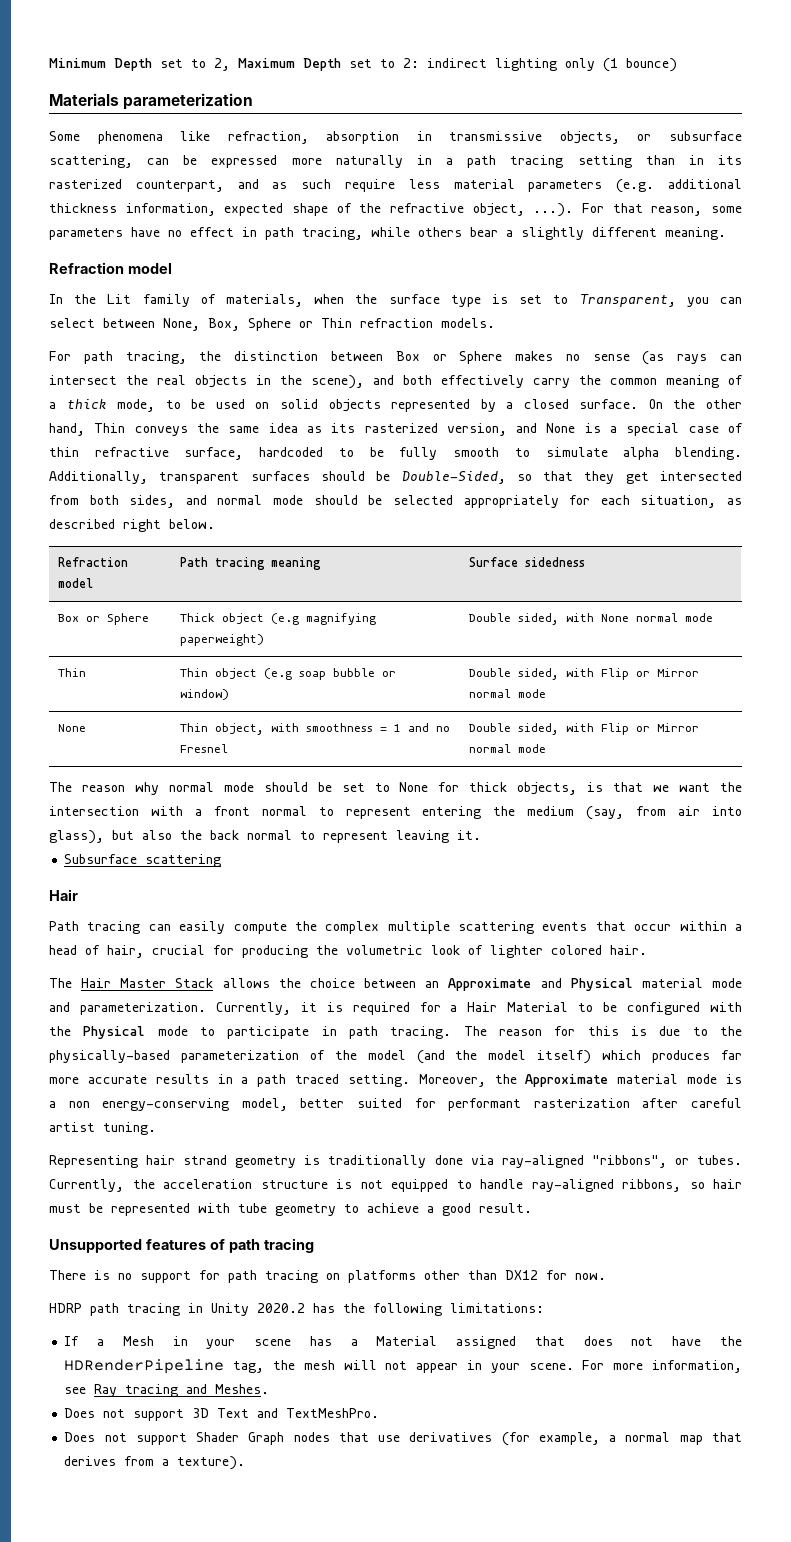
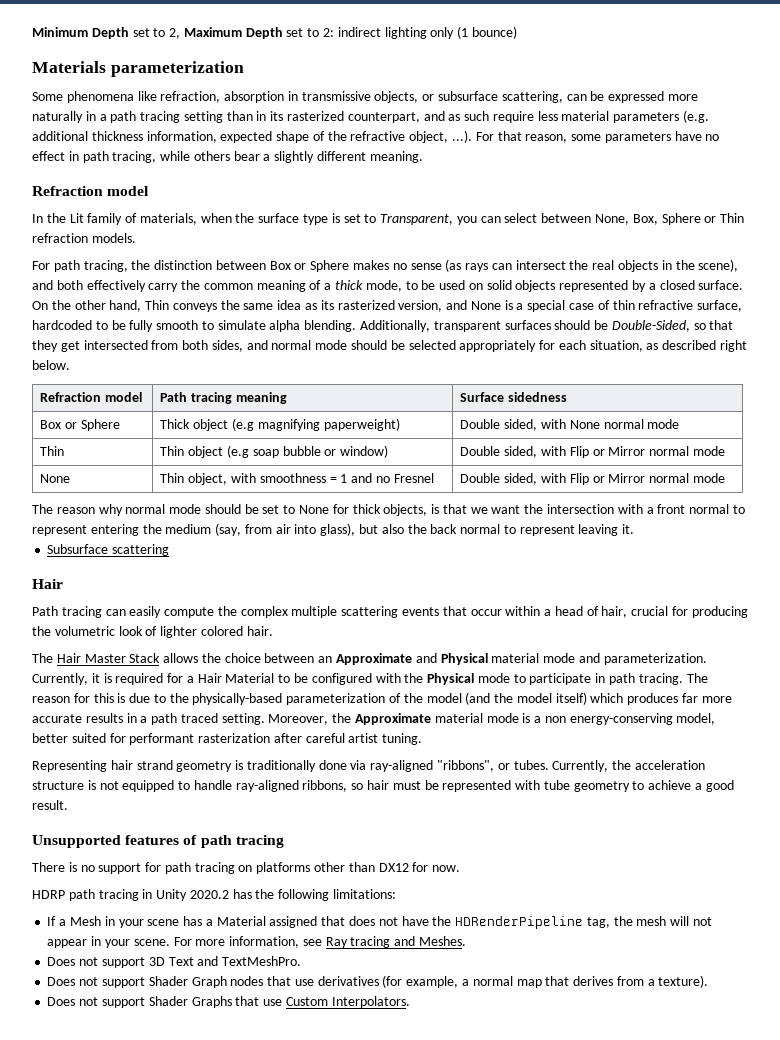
(246, 1463) none -> [47,996,410,1008] // Does not support Shader Graphs that use Custom Interpolators.

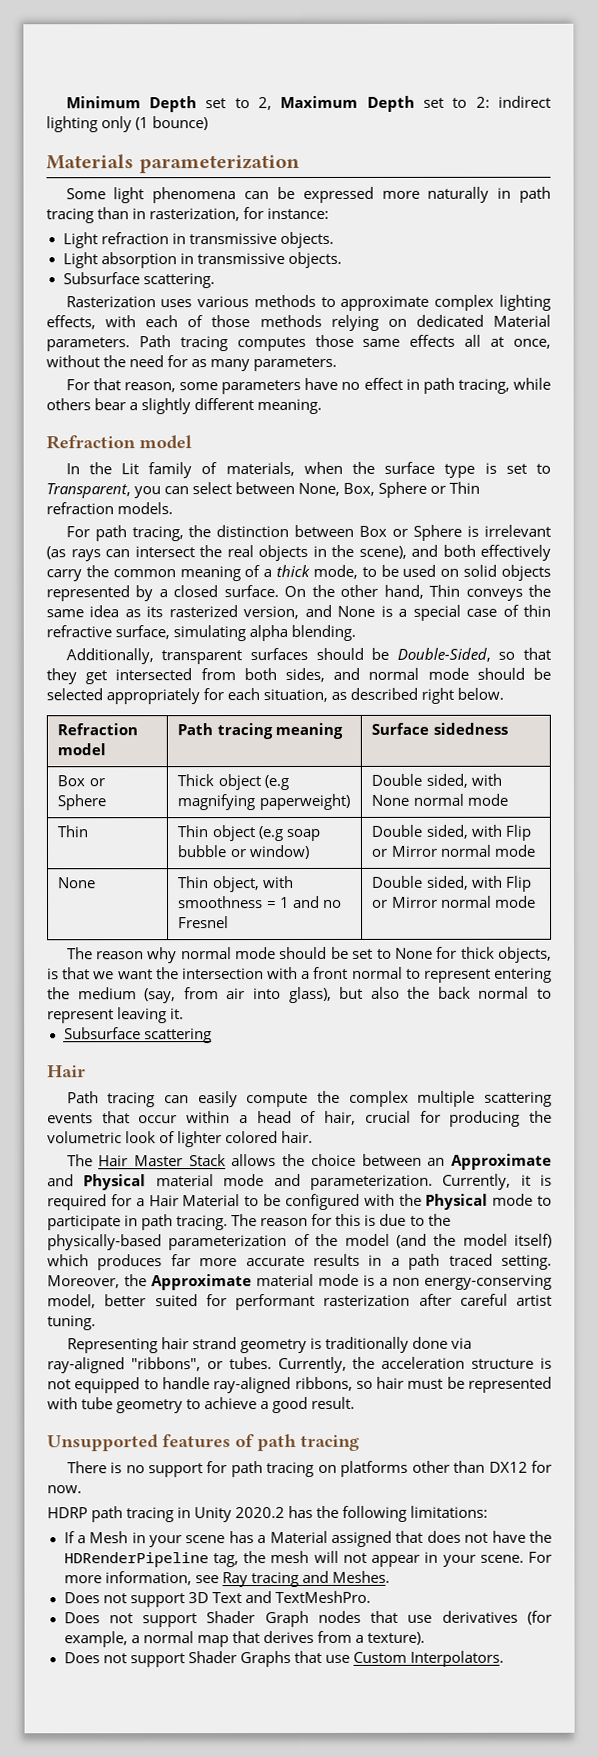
[66,91,563,103] phenomena like refraction, absorption in transmissive objects, or subsurface scattering, -> [113,187,237,204] light phenomena
[99,111,223,123] a path tracing setting -> [519,186,551,203] [46,208,94,224] path tracing
[270,110,710,123] [32,130,473,143] its rasterized counterpart, and as such require less material parameters (e.g. additional thickness information, expected shape of the refractive object, ...). -> [149,207,330,222] [62,231,334,249] [62,251,342,269] [62,272,215,289] [65,294,552,311] [46,314,551,331] [46,334,552,352] [46,355,338,372] rasterization, for instance: // Light refraction in transmissive objects. // Light absorption in transmissive objects. // Subsurface scattering. // Rasterization uses various methods to approximate complex lighting effects, with each of those methods relying on dedicated Material parameters. Path tracing computes those same effects all at once, without the need for as many parameters. //
[353,260,442,270] makes no sense -> [467,524,551,537] is irrelevant
[32,320,266,332] hardcoded to be fully smooth to simulate -> [173,625,247,642] simulating
(357, 326) none -> (357, 633) //

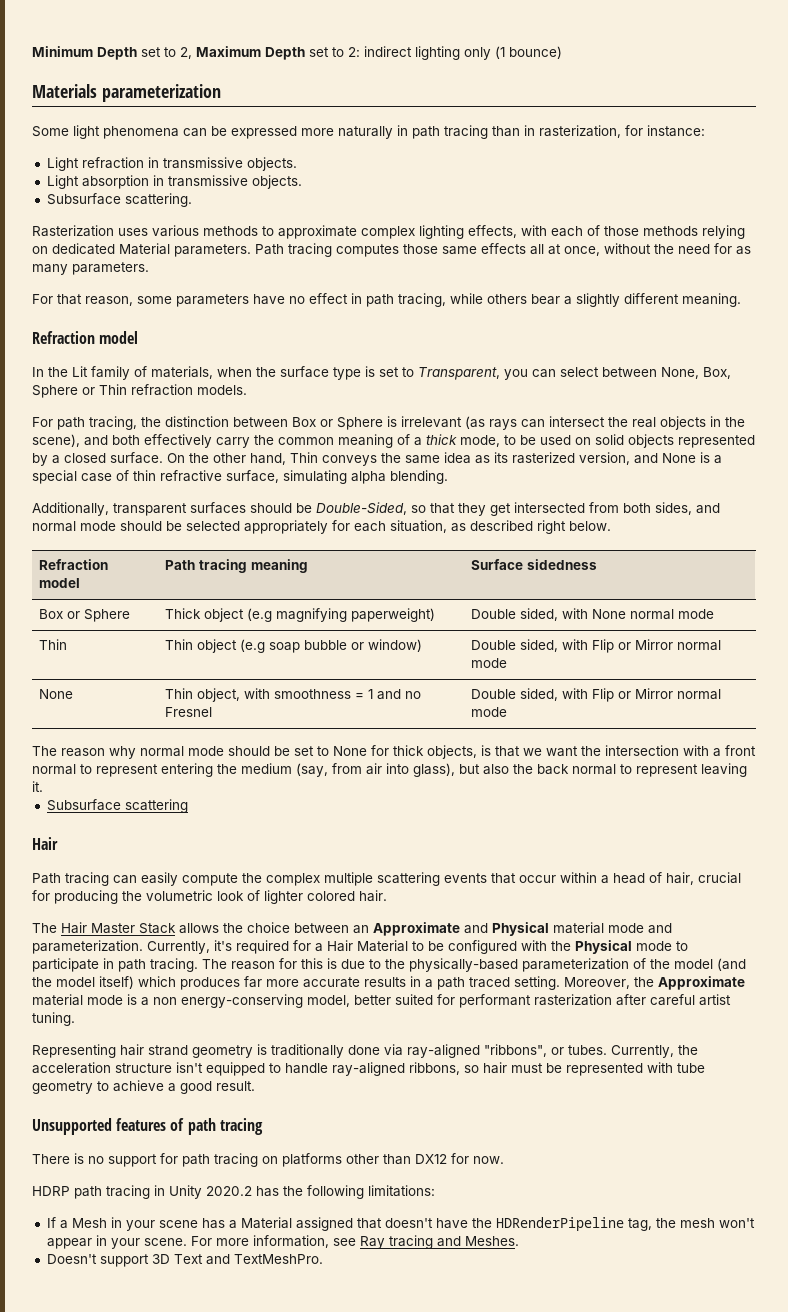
[520,1174,552,1186] it is -> [214,940,232,951] it's
[540,1357,552,1369] [47,1379,71,1390] is not -> [176,1062,203,1073] isn't
[426,1530,489,1543] does not -> [384,1218,433,1228] doesn't
[313,1550,367,1563] will not -> [718,1218,755,1228] won't
[63,1592,127,1604] Does not -> [46,1254,97,1264] Doesn't
[63,1610,552,1628] [63,1630,425,1648] [63,1650,504,1668] // Does not support Shader Graph nodes that use derivatives (for example, a normal map that derives from a texture). // Does not support Shader Graphs that use Custom Interpolators. -> (323, 1259) none

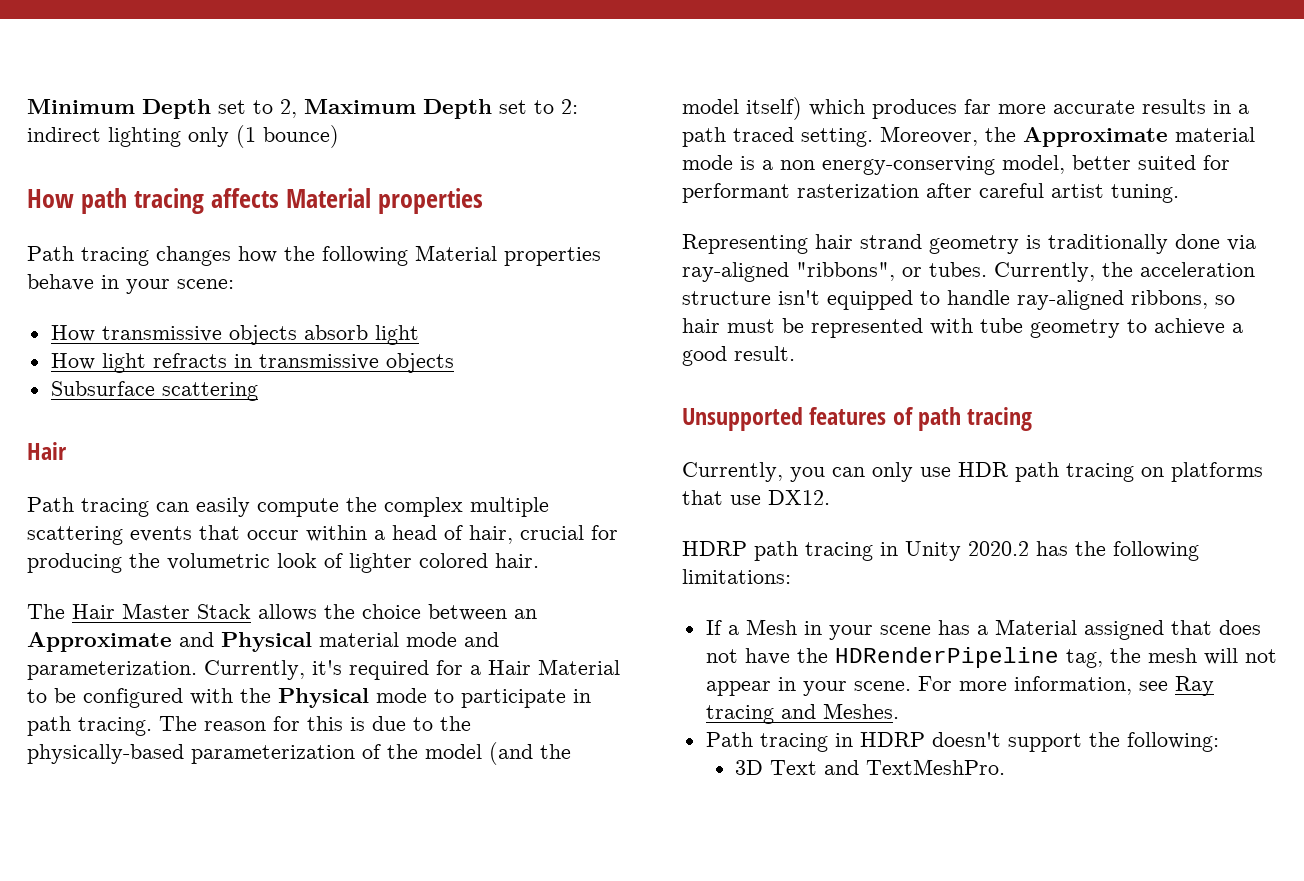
[32,84,221,102] [32,125,705,139] [46,157,297,171] [46,175,302,189] [46,193,192,207] [32,225,745,239] [32,243,751,257] [32,262,149,275] [32,293,741,307] [32,331,139,344] [32,366,731,380] [32,384,247,398] [32,416,745,430] [32,434,755,448] [32,452,722,466] [32,470,448,484] [32,502,720,516] [32,520,611,534] [39,559,109,570] [39,578,81,588] [165,559,308,573] [471,559,598,570] [39,609,131,622] [165,608,436,622] [471,608,715,621] [39,639,68,650] [165,639,423,653] [471,639,722,653] [471,658,508,668] [39,689,74,699] [165,688,422,702] [165,707,213,717] [471,688,722,702] [471,707,508,717] [32,745,756,759] [32,763,747,777] [32,781,43,792] Materials parameterization // Some light phenomena can be expressed more naturally in path tracing than in rasterization, for instance: // Light refraction in transmissive objects. // Light absorption in transmissive objects. // Subsurface scattering. // Rasterization uses various methods to approximate complex lighting effects, with each of those methods relying on dedicated Material parameters. Path tracing computes those same effects all at once, without the need for as many parameters. // For that reason, some parameters have no effect in path tracing, while others bear a slightly different meaning. // Refraction model // In the Lit family of materials, when the surface type is set to Transparent, you can select between None, Box, Sphere or Thin refraction models. // For path tracing, the distinction between Box or Sphere is irrelevant (as rays can intersect the real objects in the scene), and both effectively carry the common meaning of a thick mode, to be used on solid objects represented by a closed surface. On the other hand, Thin conveys the same idea as its rasterized version, and None is a special case of thin refractive surface, simulating alpha blending. // Additionally, transparent surfaces should be Double-Sided, so that they get intersected from both sides, and normal mode should be selected appropriately for each situation, as described right below. // Refraction model | Path tracing meaning | Surface sidedness // Box or Sphere | Thick object (e.g magnifying paperweight) | Double sided, with None normal mode // Thin | Thin object (e.g soap bubble or window) | Double sided, with Flip or Mirror normal mode // None | Thin object, with smoothness = 1 and no Fresnel | Double sided, with Flip or Mirror normal mode // The reason why normal mode should be set to None for thick objects, is that we want the intersection with a front normal to represent entering the medium (say, from air into glass), but also the back normal to represent leaving it. -> [27,188,484,214] [27,245,601,266] [27,274,234,294] [50,325,419,345] [50,353,454,373] How path tracing affects Material properties // Path tracing changes how the following Material properties behave in your scene: // How transmissive objects absorb light // How light refracts in transmissive objects
[32,1153,504,1167] There is no support for path tracing on platforms other than DX12 for now. -> [682,462,1263,482] [682,490,830,505] Currently, you can only use HDR path tracing on platforms that use DX12.
[384,1218,433,1228] doesn't -> [1218,620,1261,635] [705,649,738,663] does not
[718,1218,755,1228] won't -> [1203,648,1277,665] will not
[46,1254,149,1267] Doesn't support -> [705,732,1219,752] Path tracing in HDRP doesn't support the following: //

